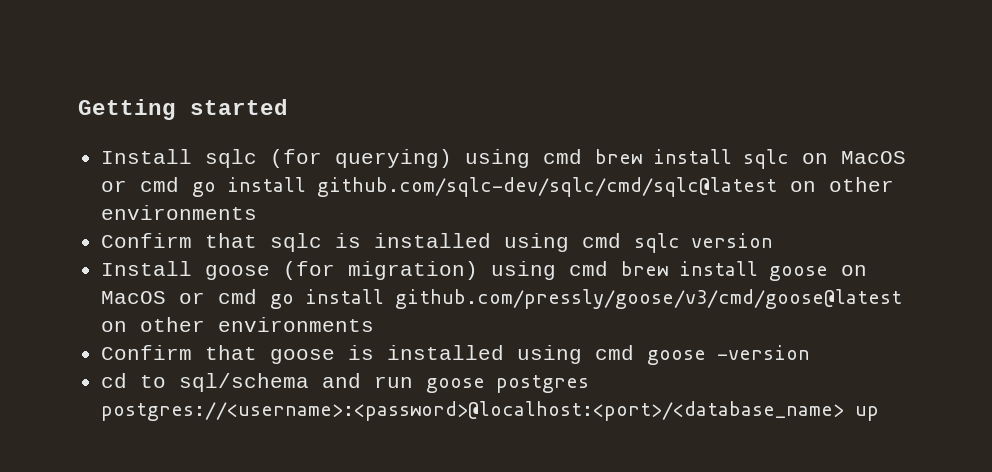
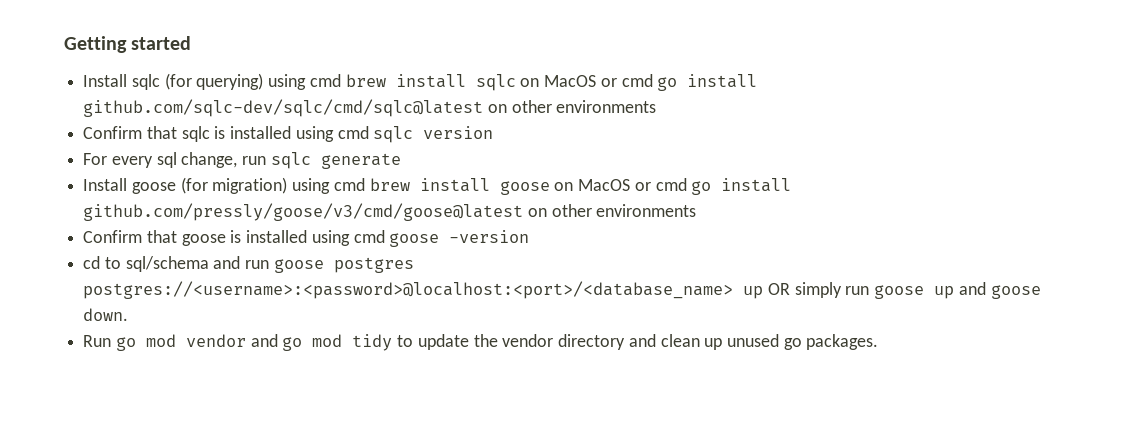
(774, 240) none -> [83,152,401,169] // For every sql change, run sqlc generate
(880, 413) none -> [767,282,1041,299] [83,308,129,321] [83,334,879,351] OR simply run goose up and goose down. // Run go mod vendor and go mod tidy to update the vendor directory and clean up unused go packages.

